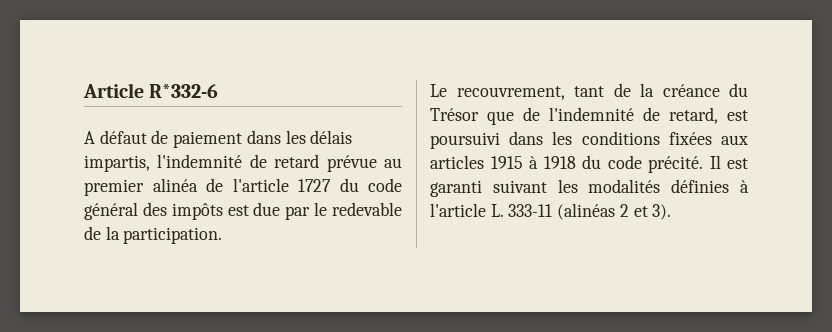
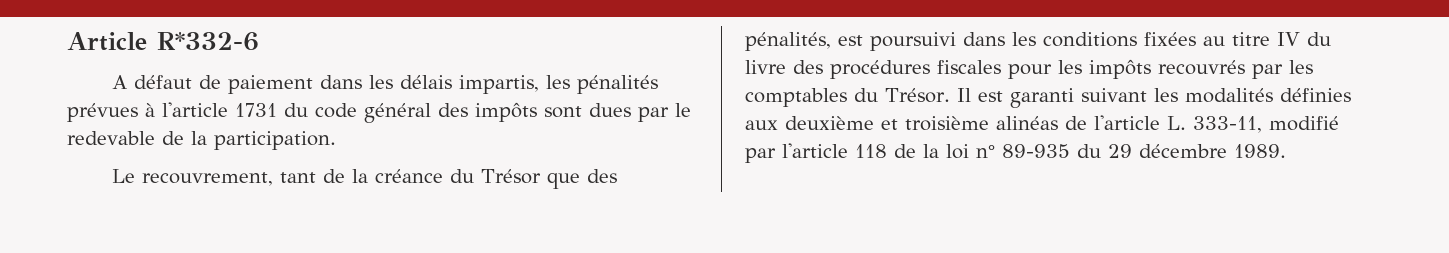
[157,154,402,172] [84,178,331,196] l'indemnité de retard prévue au premier alinéa de l'article 1727 -> [545,75,658,94] [67,102,277,122] les pénalités prévues à l'article 1731
[227,202,281,216] est due -> [544,103,631,118] sont dues
[523,107,718,124] de l'indemnité de retard, -> [586,169,617,183] [745,32,831,51] des pénalités,
[721,135,748,145] [430,155,703,173] aux articles 1915 à 1918 du code précité. -> [1203,32,1331,46] [745,59,1313,79] [745,88,950,107] au titre IV du livre des procédures fiscales pour les impôts recouvrés par les comptables du Trésor.
[740,180,749,193] [430,203,672,220] à l'article L. 333-11 (alinéas 2 et 3). -> [745,115,1339,133] [745,143,1286,163] aux deuxième et troisième alinéas de l'article L. 333-11, modifié par l'article 118 de la loi n° 89-935 du 29 décembre 1989.

